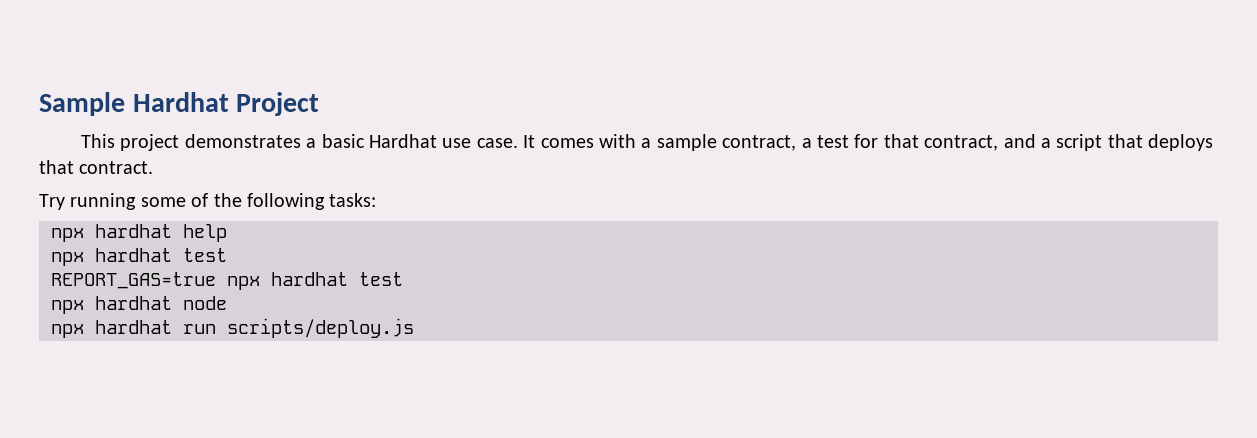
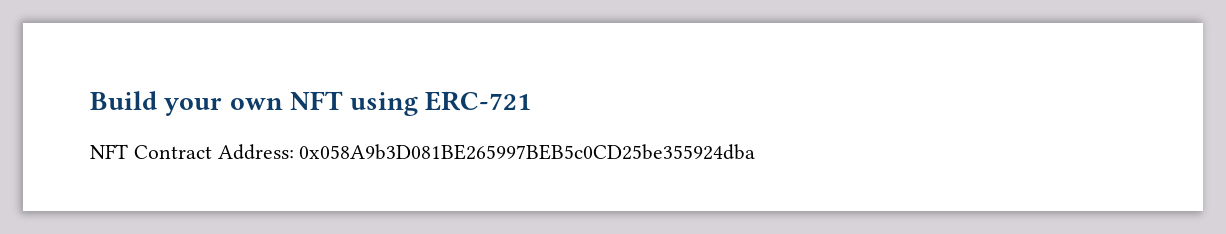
[39,92,320,116] [81,134,1214,151] [39,160,154,174] [39,193,377,210] [51,224,227,242] [51,248,227,266] [51,272,403,290] [51,296,227,314] [51,318,414,338] Sample Hardhat Project // This project demonstrates a basic Hardhat use case. It comes with a sample contract, a test for that contract, and a script that deploys that contract. // Try running some of the following tasks: // npx hardhat help // npx hardhat test // REPORT_GAS=true npx hardhat test // npx hardhat node // npx hardhat run scripts/deploy.js -> [90,91,532,116] [90,144,756,160] Build your own NFT using ERC-721 // NFT Contract Address: 0x058A9b3D081BE265997BEB5c0CD25be355924dba

